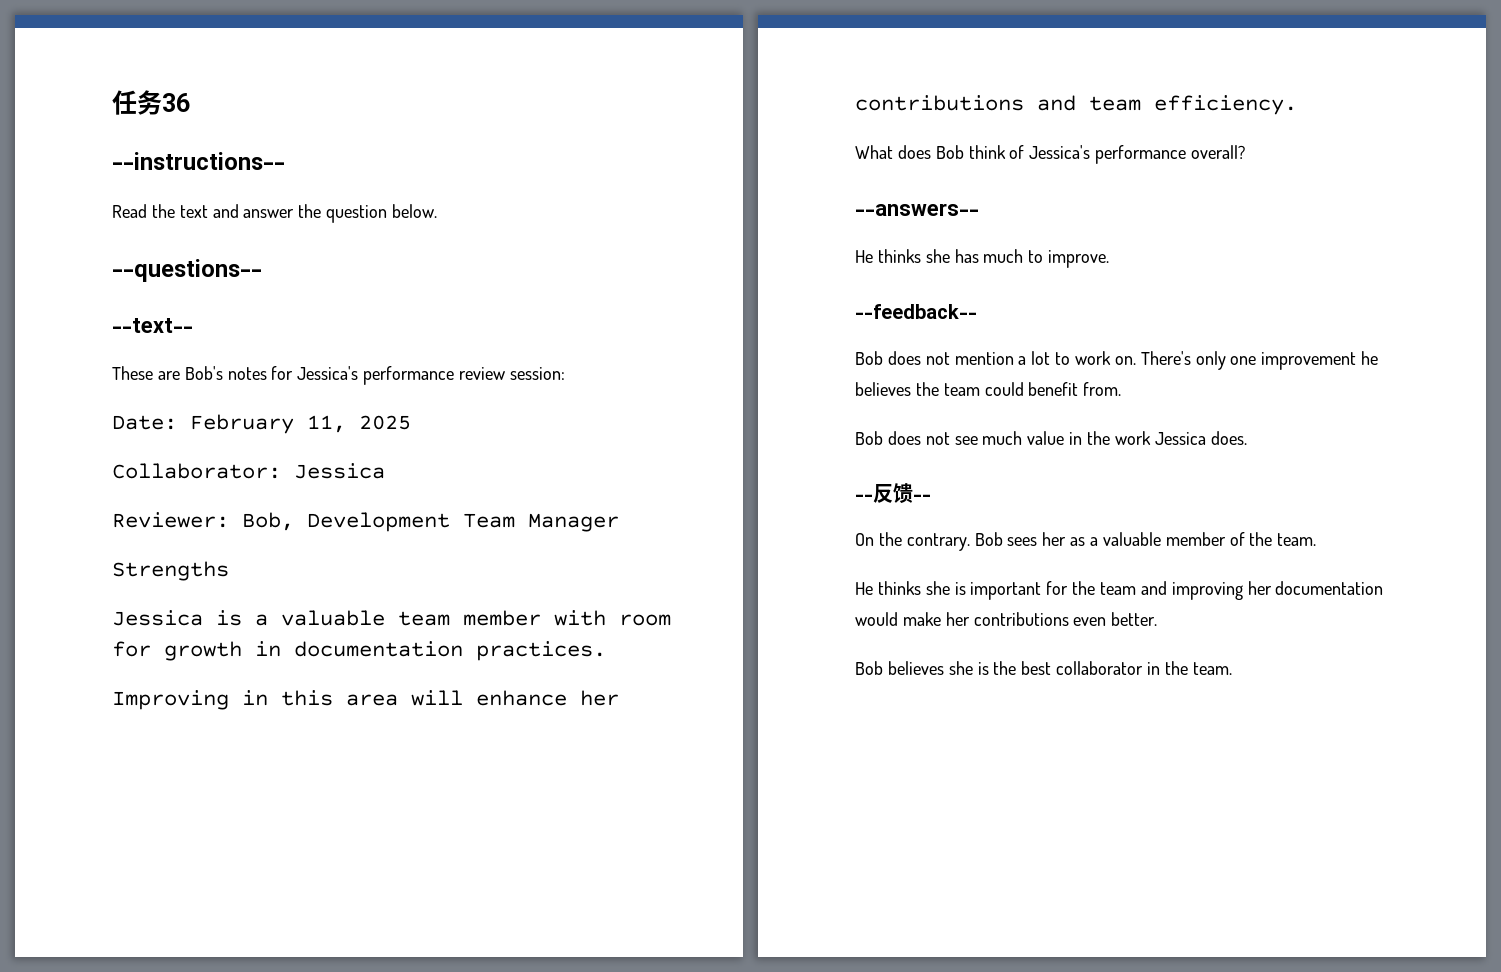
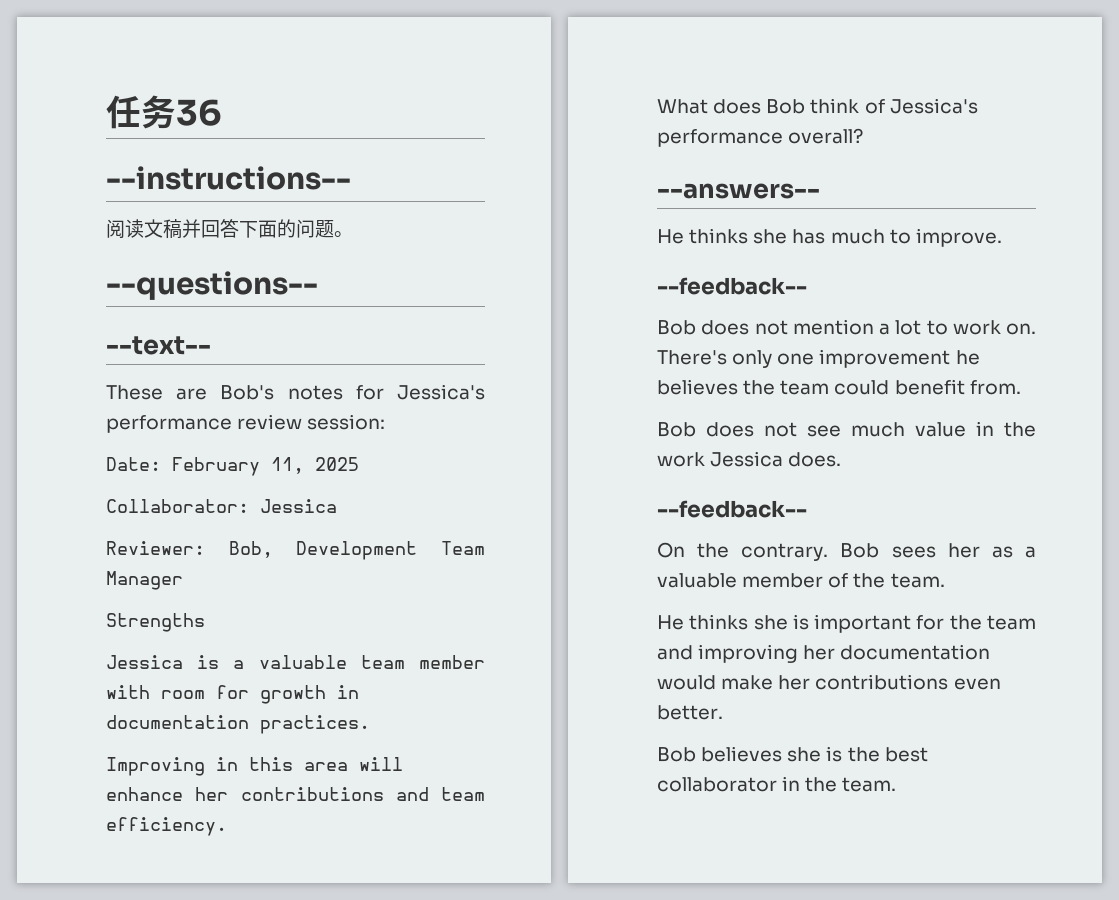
[112,204,438,223] Read the text and answer the question below. -> [106,219,353,239] 阅读文稿并回答下面的问题。
[855,483,931,503] --反馈-- -> [657,500,807,518] --feedback--

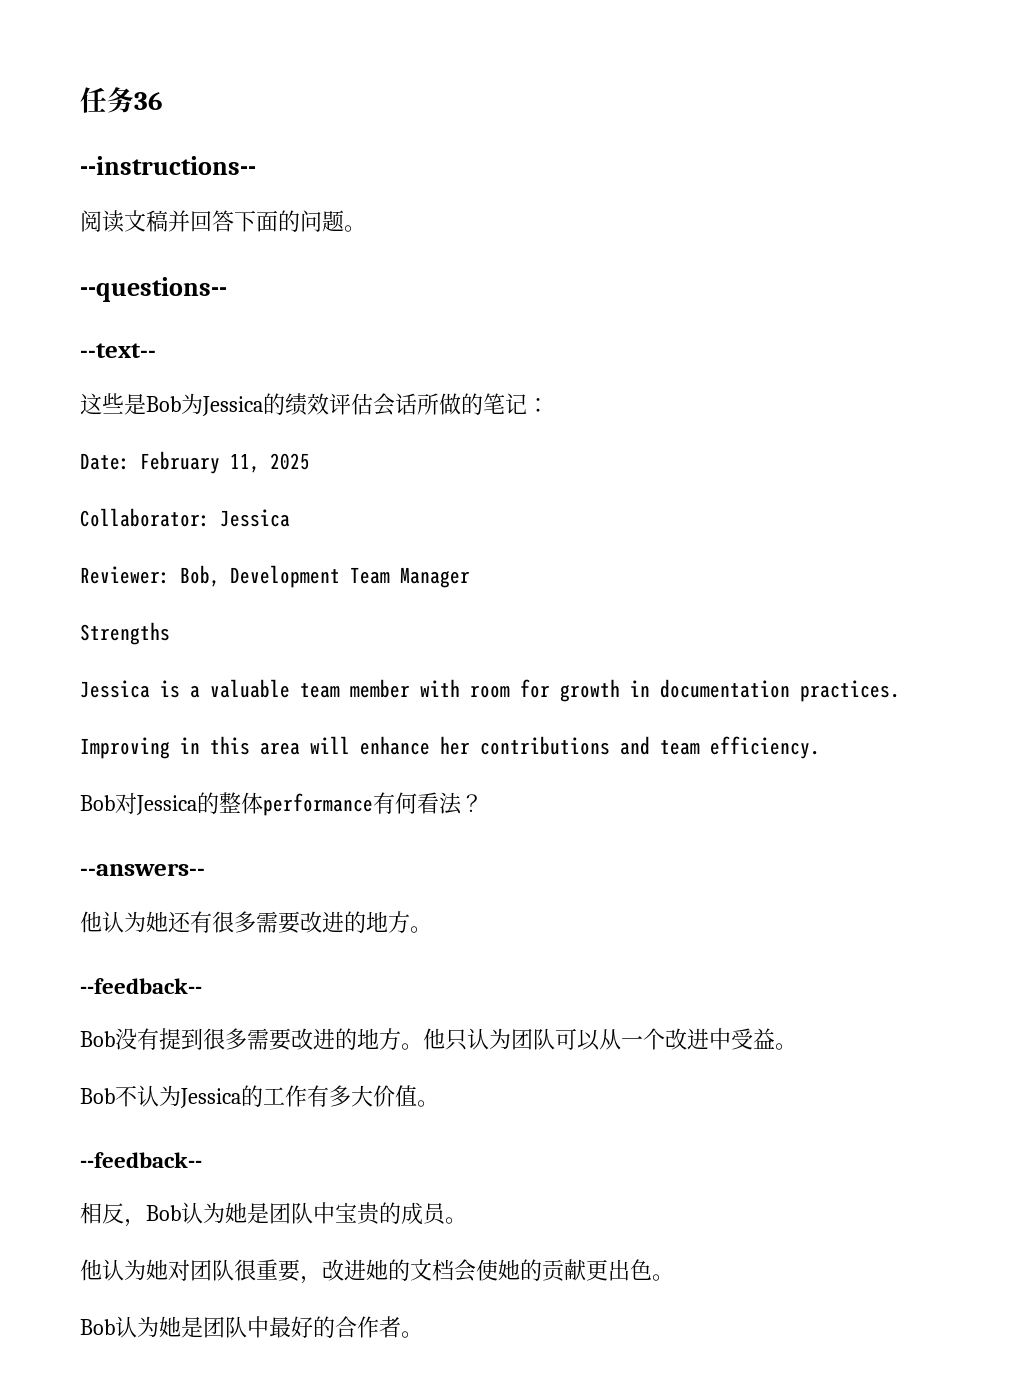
[106,384,486,400] [106,414,386,433] These are Bob's notes for Jessica's performance review session: -> [80,393,549,416] 这些是Bob为Jessica的绩效评估会话所做的笔记：
[657,98,978,114] [657,128,864,147] [657,183,820,199] [657,228,1002,247] [657,277,807,295] [657,319,1036,335] [657,349,980,368] [657,379,1021,395] [657,421,1036,437] [657,451,842,467] [657,500,807,518] [657,542,1036,561] [657,573,945,588] [657,614,1036,633] [657,644,991,663] [657,674,1001,690] [657,705,723,720] [657,746,928,762] [657,776,897,792] What does Bob think of Jessica's performance overall? // --answers-- // He thinks she has much to improve. // --feedback-- // Bob does not mention a lot to work on. There's only one improvement he believes the team could benefit from. // Bob does not see much value in the work Jessica does. // --feedback-- // On the contrary. Bob sees her as a valuable member of the team. // He thinks she is important for the team and improving her documentation would make her contributions even better. // Bob believes she is the best collaborator in the team. -> [80,792,483,816] [80,863,205,876] [80,911,432,934] [80,978,202,994] [80,1028,797,1051] [80,1085,439,1108] [80,1152,202,1168] [80,1202,467,1227] [80,1259,674,1284] [80,1316,423,1338] Bob对Jessica的整体performance有何看法？ // --answers-- // 他认为她还有很多需要改进的地方。 // --feedback-- // Bob没有提到很多需要改进的地方。他只认为团队可以从一个改进中受益。 // Bob不认为Jessica的工作有多大价值。 // --feedback-- // 相反，Bob认为她是团队中宝贵的成员。 // 他认为她对团队很重要，改进她的文档会使她的贡献更出色。 // Bob认为她是团队中最好的合作者。

